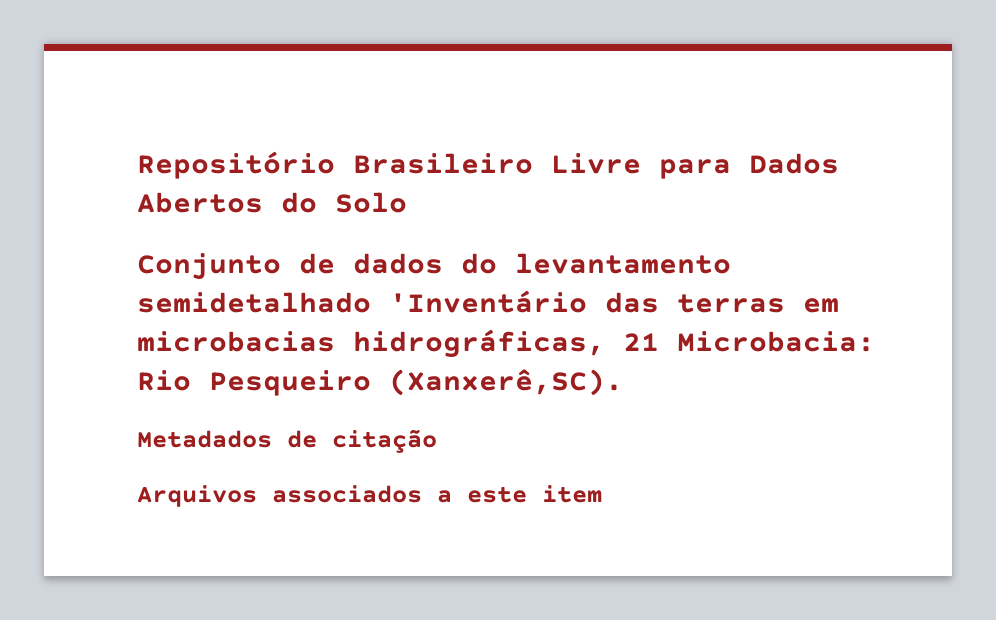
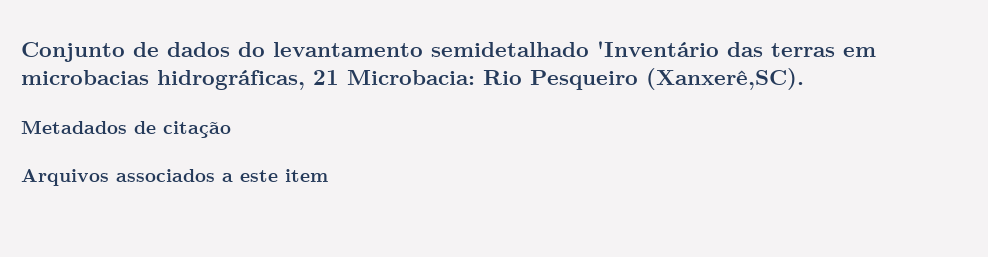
[137,151,839,179] [137,192,407,213] Repositório Brasileiro Livre para Dados Abertos do Solo // -> (21, 52) none

